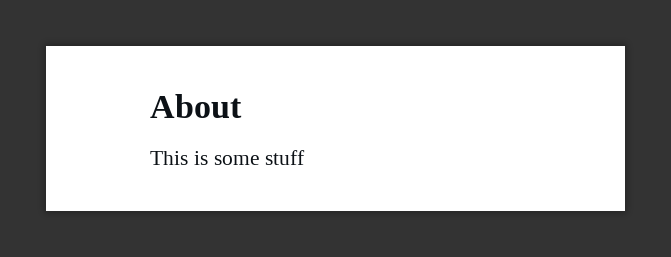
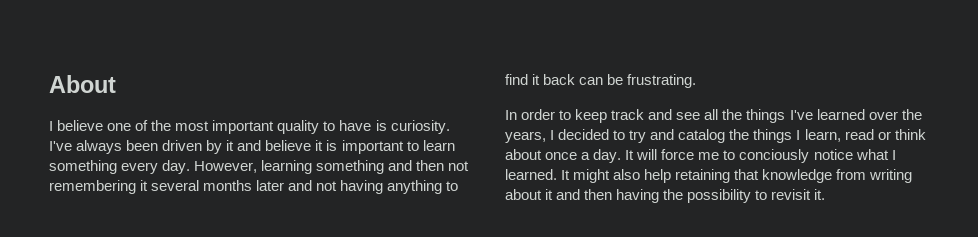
[150,150,306,165] This is some stuff -> [49,120,450,134] [49,140,455,154] [49,160,470,174] [49,180,459,194] [505,74,697,88] [505,109,922,123] [505,129,926,143] [505,149,896,163] [505,169,913,183] [505,189,826,203] I believe one of the most important quality to have is curiosity. I've always been driven by it and believe it is important to learn something every day. However, learning something and then not remembering it several months later and not having anything to find it back can be frustrating. // In order to keep track and see all the things I've learned over the years, I decided to try and catalog the things I learn, read or think about once a day. It will force me to conciously notice what I learned. It might also help retaining that knowledge from writing about it and then having the possibility to revisit it.

